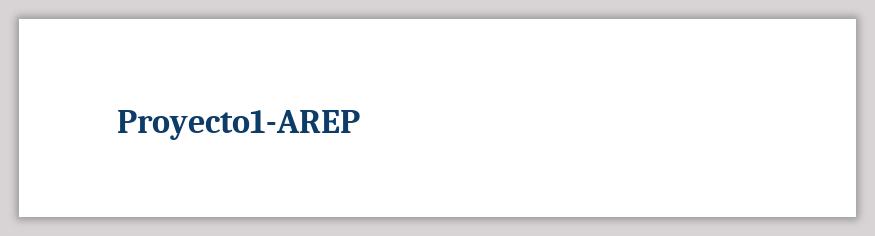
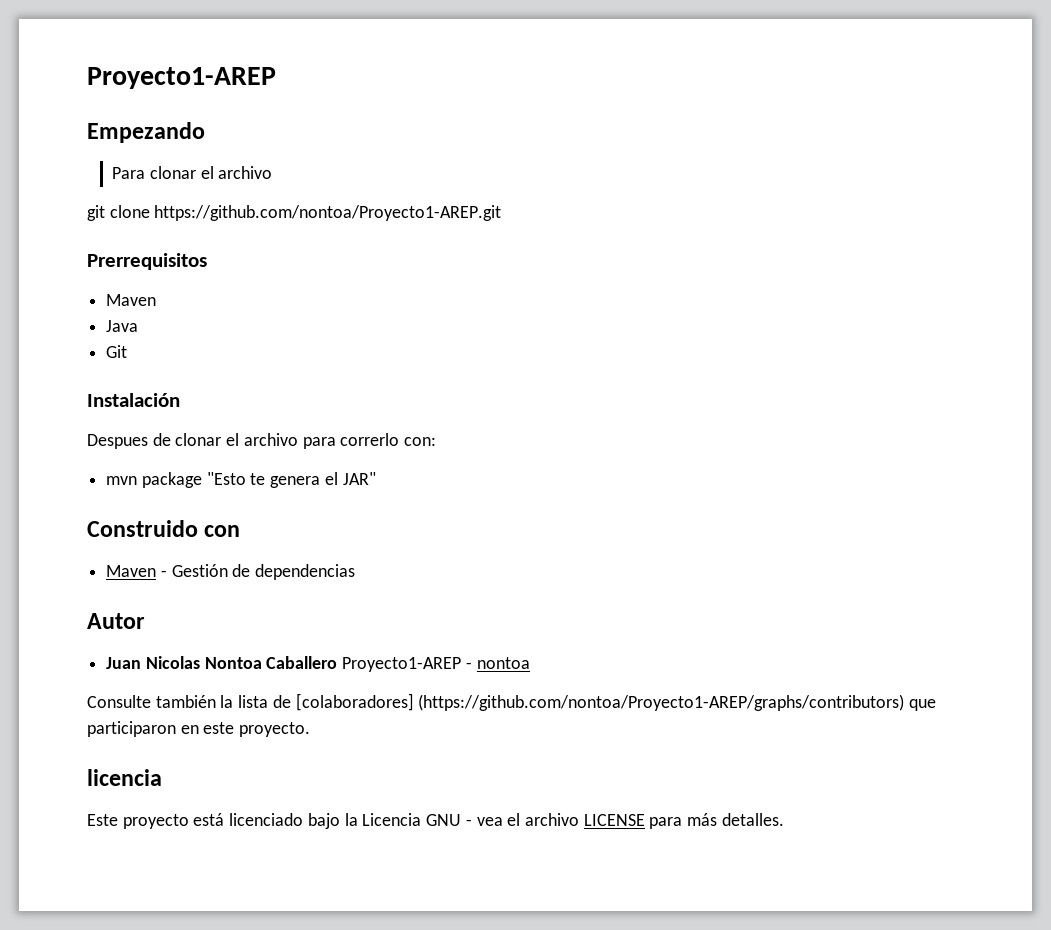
[117,110,360,140] Proyecto1-AREP -> [87,67,276,89] [87,122,205,143] [112,166,273,179] [87,205,502,221] [87,253,207,270] [106,294,157,306] [106,320,139,332] [106,345,128,358] [87,393,180,407] [87,433,437,449] [106,472,376,488] [87,520,241,537] [106,564,356,580] [87,613,145,629] [106,656,530,672] [87,693,937,711] [87,721,311,737] [87,769,162,786] [87,813,784,829] Proyecto1-AREP // Empezando // Para clonar el archivo // git clone https://github.com/nontoa/Proyecto1-AREP.git // Prerrequisitos // Maven // Java // Git // Instalación // Despues de clonar el archivo para correrlo con: // mvn package "Esto te genera el JAR" // Construido con // Maven - Gestión de dependencias // Autor // Juan Nicolas Nontoa Caballero Proyecto1-AREP - nontoa // Consulte también la lista de [colaboradores] (https://github.com/nontoa/Proyecto1-AREP/graphs/contributors) que participaron en este proyecto. // licencia // Este proyecto está licenciado bajo la Licencia GNU - vea el archivo LICENSE para más detalles.

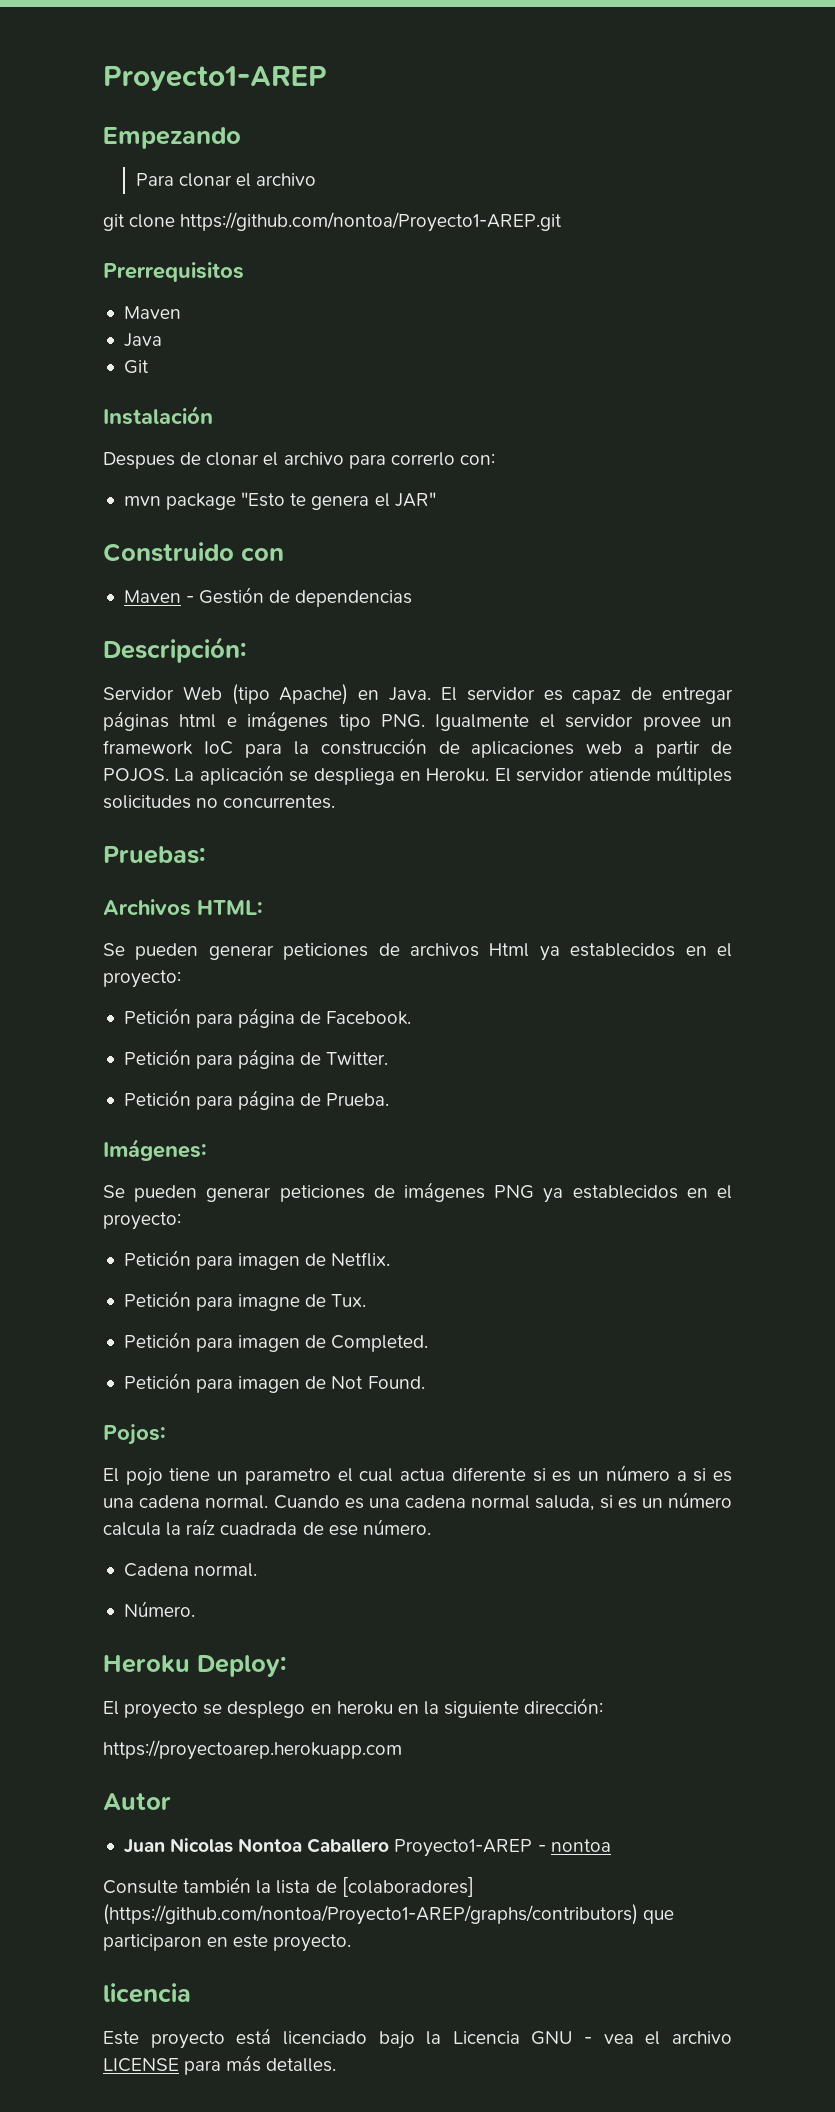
(356, 572) none -> [103,637,247,663] [103,684,733,705] [103,711,732,731] [103,738,732,758] [103,765,732,785] [103,795,336,809] [103,846,206,864] [103,899,263,916] [103,943,732,961] [103,970,181,988] [123,1008,412,1028] [123,1049,389,1069] [123,1090,390,1110] [103,1139,207,1161] [103,1182,732,1203] [103,1212,181,1230] [123,1250,391,1270] [123,1291,367,1311] [123,1332,429,1352] [123,1373,425,1393] [103,1424,166,1445] [103,1465,733,1486] [103,1492,733,1511] [103,1519,431,1536] [123,1563,258,1577] [123,1601,195,1617] [103,1655,287,1677] [103,1698,604,1719] [103,1740,402,1760] // Descripción: // Servidor Web (tipo Apache) en Java. El servidor es capaz de entregar páginas html e imágenes tipo PNG. Igualmente el servidor provee un framework IoC para la construcción de aplicaciones web a partir de POJOS. La aplicación se despliega en Heroku. El servidor atiende múltiples solicitudes no concurrentes. // Pruebas: // Archivos HTML: // Se pueden generar peticiones de archivos Html ya establecidos en el proyecto: // Petición para página de Facebook. // Petición para página de Twitter. // Petición para página de Prueba. // Imágenes: // Se pueden generar peticiones de imágenes PNG ya establecidos en el proyecto: // Petición para imagen de Netflix. // Petición para imagne de Tux. // Petición para imagen de Completed. // Petición para imagen de Not Found. // Pojos: // El pojo tiene un parametro el cual actua diferente si es un número a si es una cadena normal. Cuando es una cadena normal saluda, si es un número calcula la raíz cuadrada de ese número. // Cadena normal. // Número. // Heroku Deploy: // El proyecto se desplego en heroku en la siguiente dirección: // https://proyectoarep.herokuapp.com

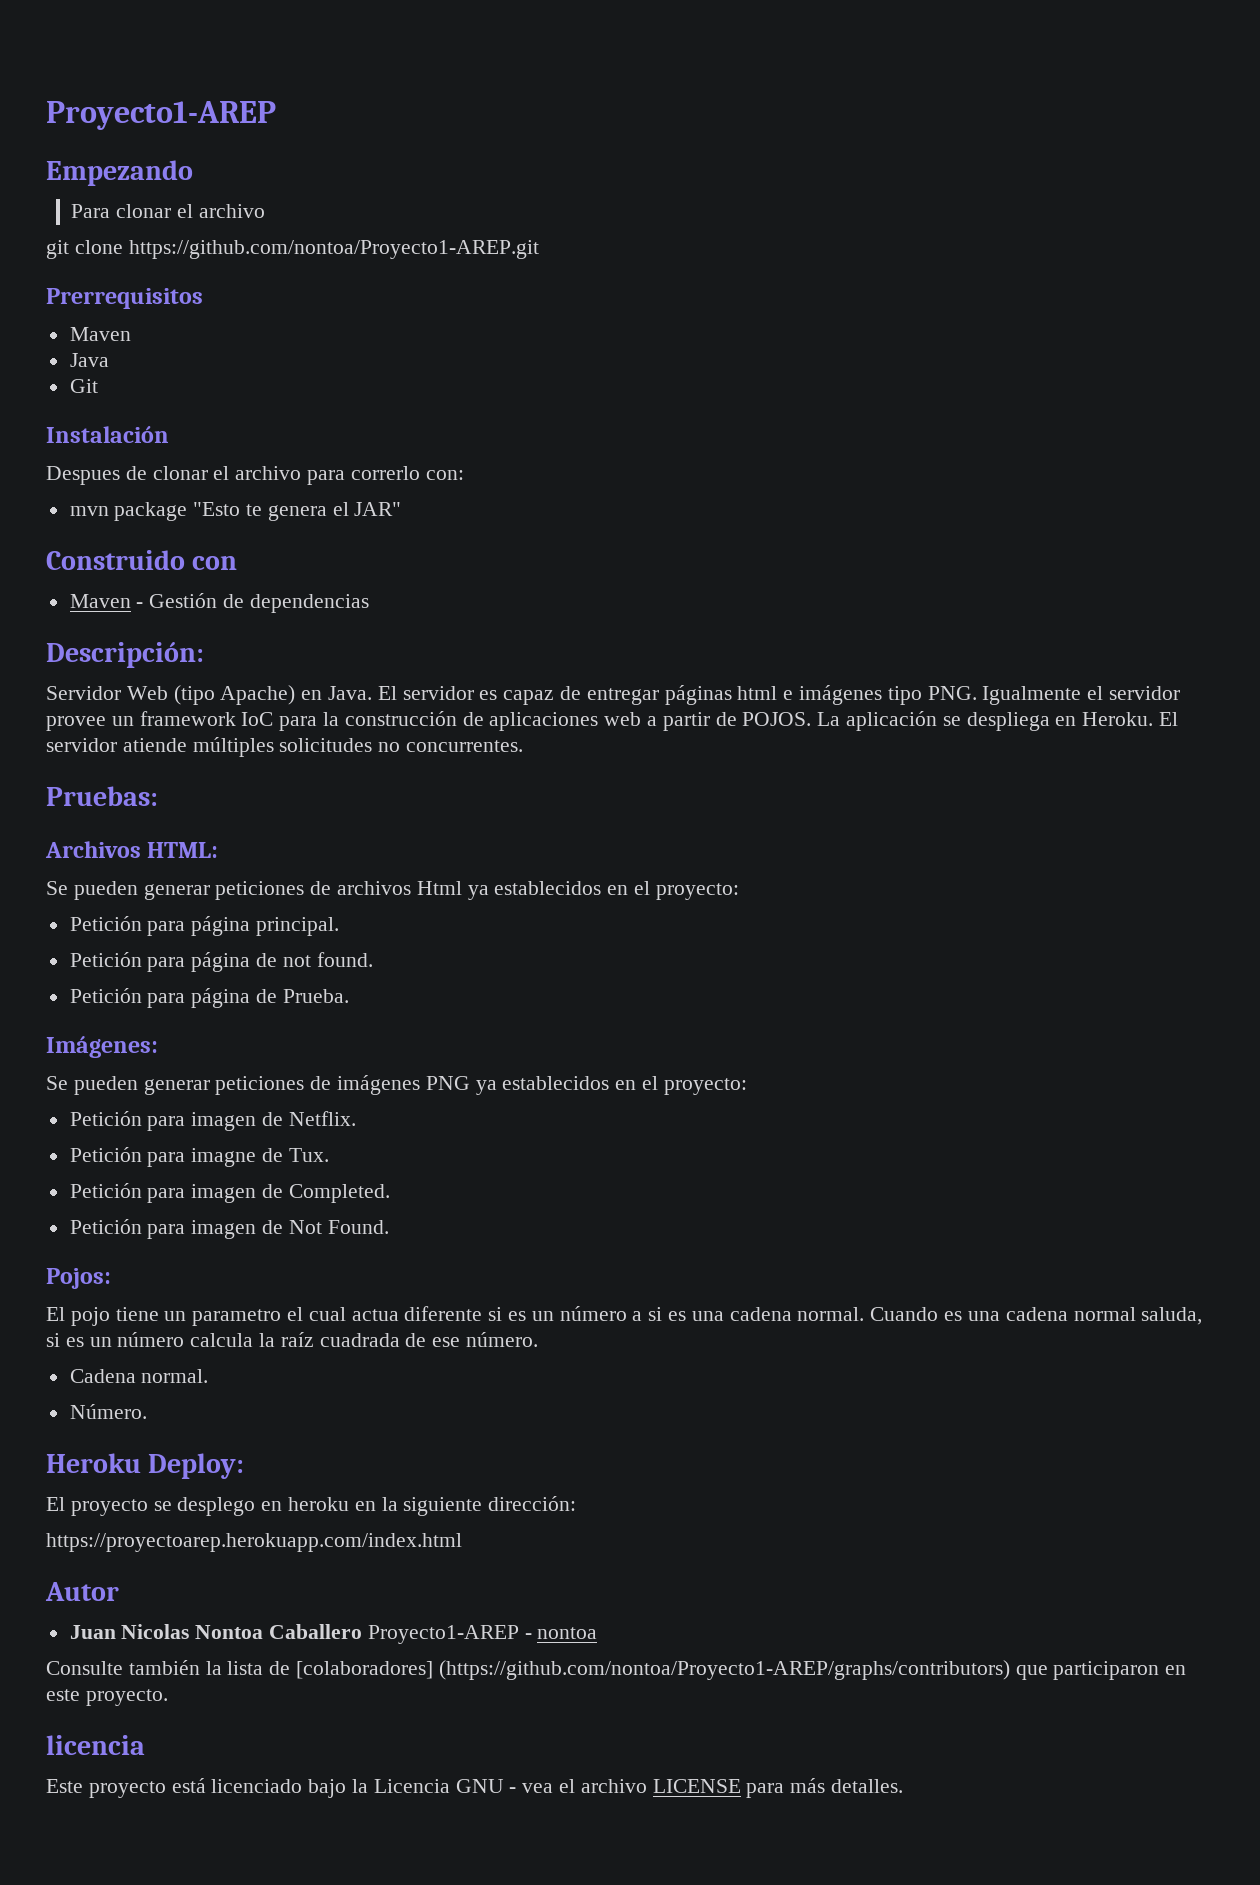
[300,1011,412,1025] [123,1049,389,1069] de Facebook. // Petición para página de Twitter. -> [256,917,340,936] [69,952,373,972] principal. // Petición para página de not found.
[103,1740,402,1760] https://proyectoarep.herokuapp.com -> [46,1533,462,1552] https://proyectoarep.herokuapp.com/index.html

